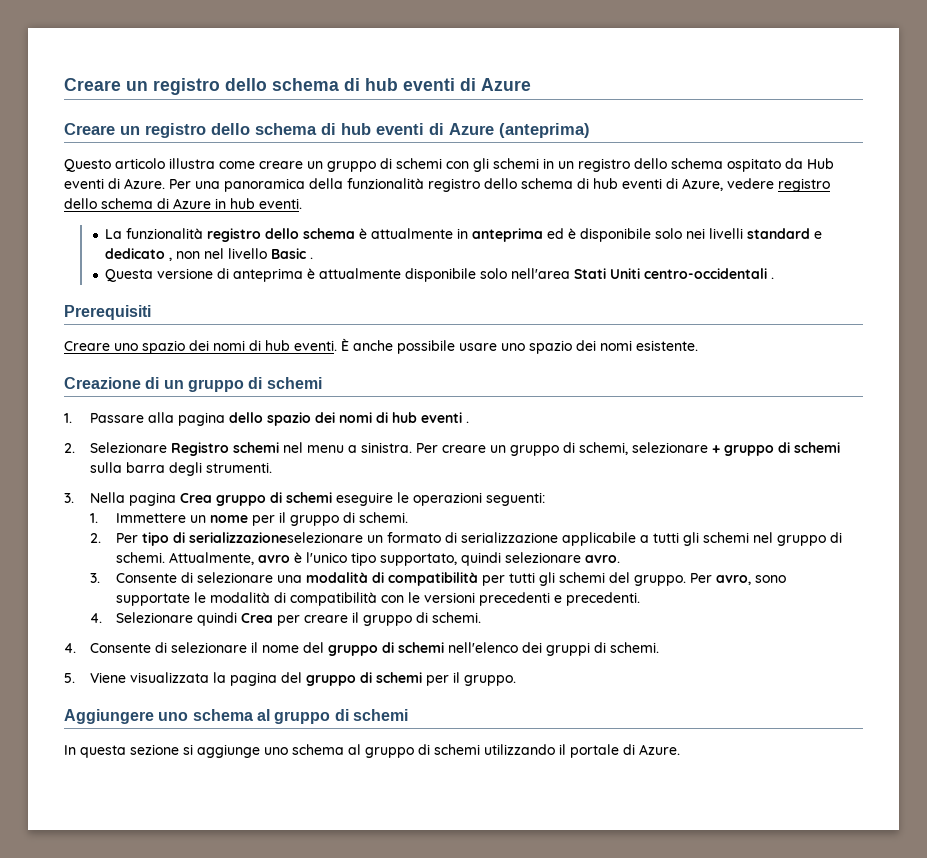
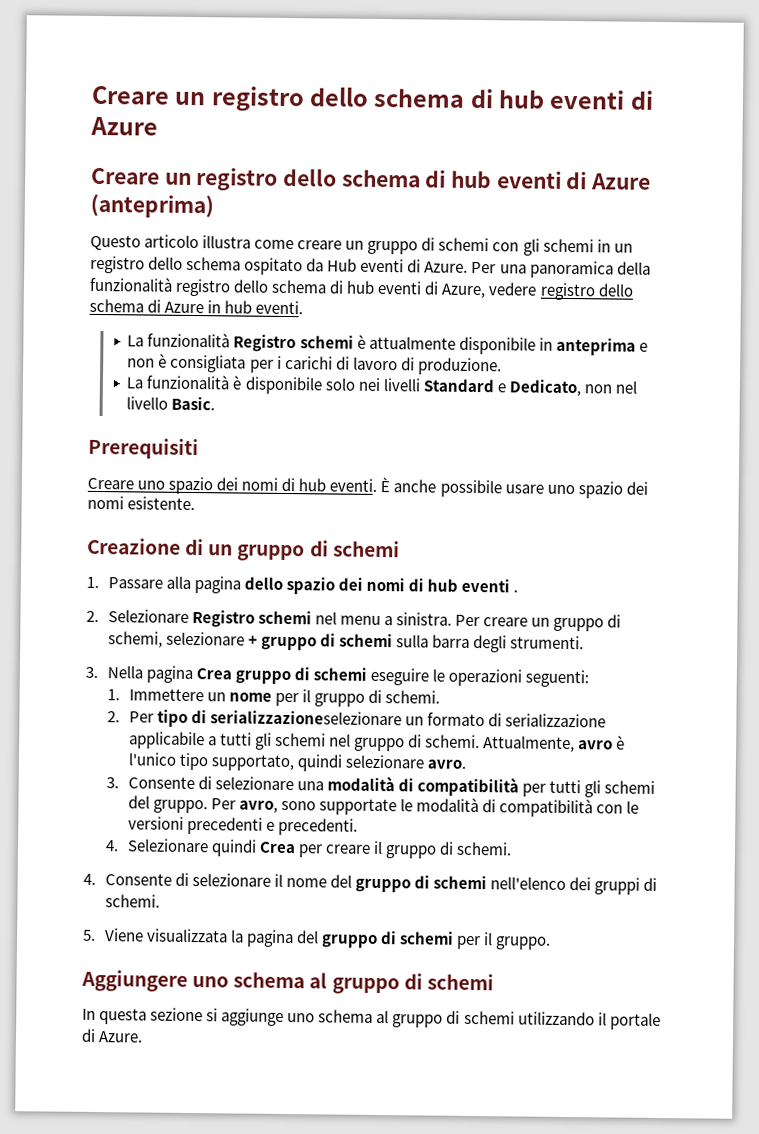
[207,228,454,242] registro dello schema è attualmente -> [233,334,536,355] Registro schemi è attualmente disponibile
[547,228,565,239] ed -> [638,342,648,352] [127,353,502,376] [126,374,231,390] e non è consigliata per i carichi di lavoro di produzione. // La funzionalità
[747,228,823,239] [105,248,314,261] [105,268,775,282] standard e dedicato , non nel livello Basic . // Questa versione di anteprima è attualmente disponibile solo nell'area Stati Uniti centro-occidentali . -> [422,378,637,397] [126,396,216,411] Standard e Dedicato, non nel livello Basic.

